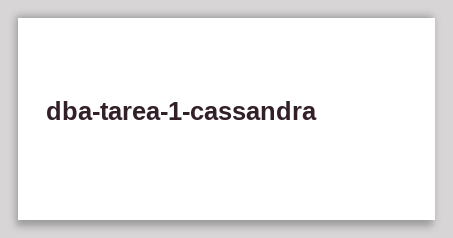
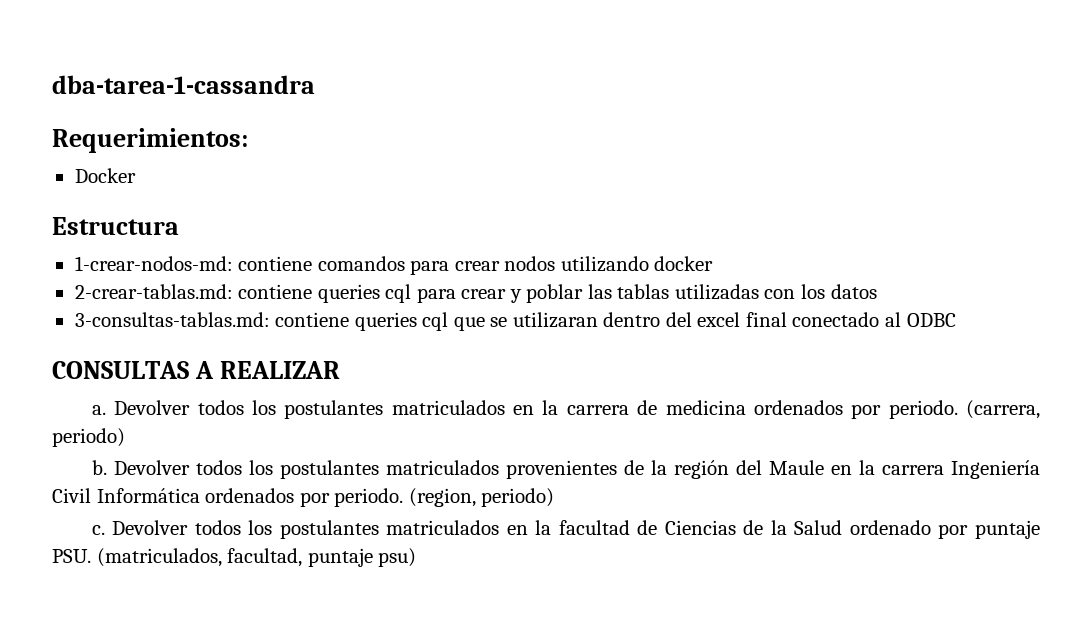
(317, 110) none -> [52,128,248,153] [74,168,136,183] [52,217,179,235] [74,256,714,275] [74,284,877,303] [74,312,956,331] [52,361,341,379] [91,400,1040,419] [52,428,125,447] [91,460,1040,479] [52,488,555,507] [91,520,1041,539] [52,548,417,567] // Requerimientos: // Docker // Estructura // 1-crear-nodos-md: contiene comandos para crear nodos utilizando docker // 2-crear-tablas.md: contiene queries cql para crear y poblar las tablas utilizadas con los datos // 3-consultas-tablas.md: contiene queries cql que se utilizaran dentro del excel final conectado al ODBC // CONSULTAS A REALIZAR // a. Devolver todos los postulantes matriculados en la carrera de medicina ordenados por periodo. (carrera, periodo) // b. Devolver todos los postulantes matriculados provenientes de la región del Maule en la carrera Ingeniería Civil Informática ordenados por periodo. (region, periodo) // c. Devolver todos los postulantes matriculados en la facultad de Ciencias de la Salud ordenado por puntaje PSU. (matriculados, facultad, puntaje psu)

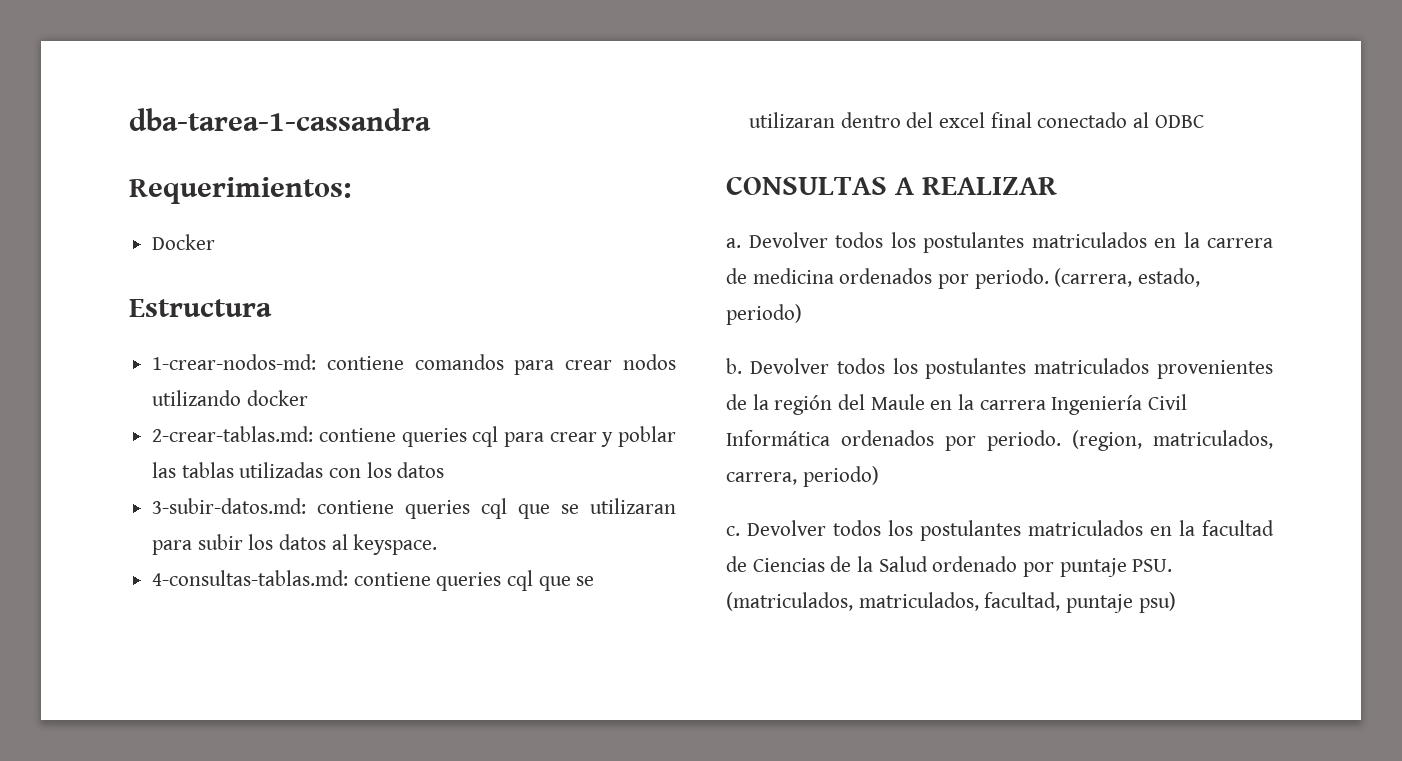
[74,312,270,327] 3-consultas-tablas.md: -> [152,498,676,519] [152,534,438,555] [152,570,349,586] 3-subir-datos.md: contiene queries cql que se utilizaran para subir los datos al keyspace. // 4-consultas-tablas.md:
(1040, 409) none -> [1138,268,1201,287] estado,
(476, 497) none -> [1153,430,1273,449] [726,472,797,485] matriculados, carrera,
(222, 557) none -> [858,592,979,611] matriculados,

